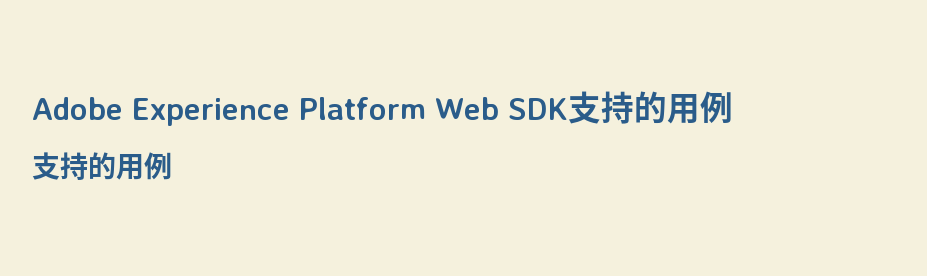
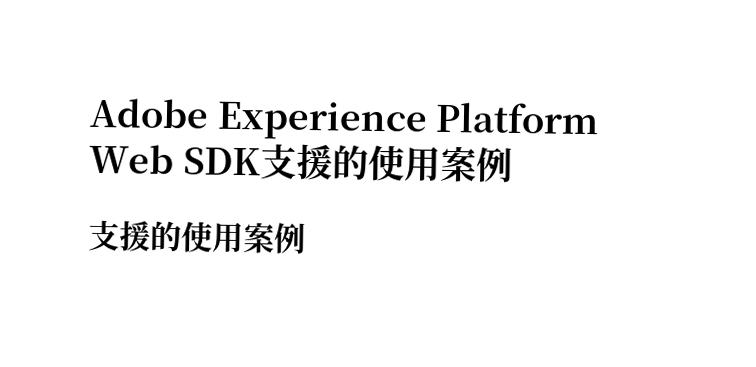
[600,91,700,124] 持的用 -> [295,143,477,183] 援的使用案
[60,152,144,180] 持的用 -> [119,220,275,254] 援的使用案

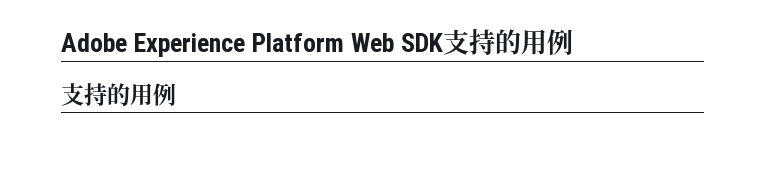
[295,143,477,183] 援的使用案 -> [469,28,548,55] 持的用
[119,220,275,254] 援的使用案 -> [84,83,153,106] 持的用

